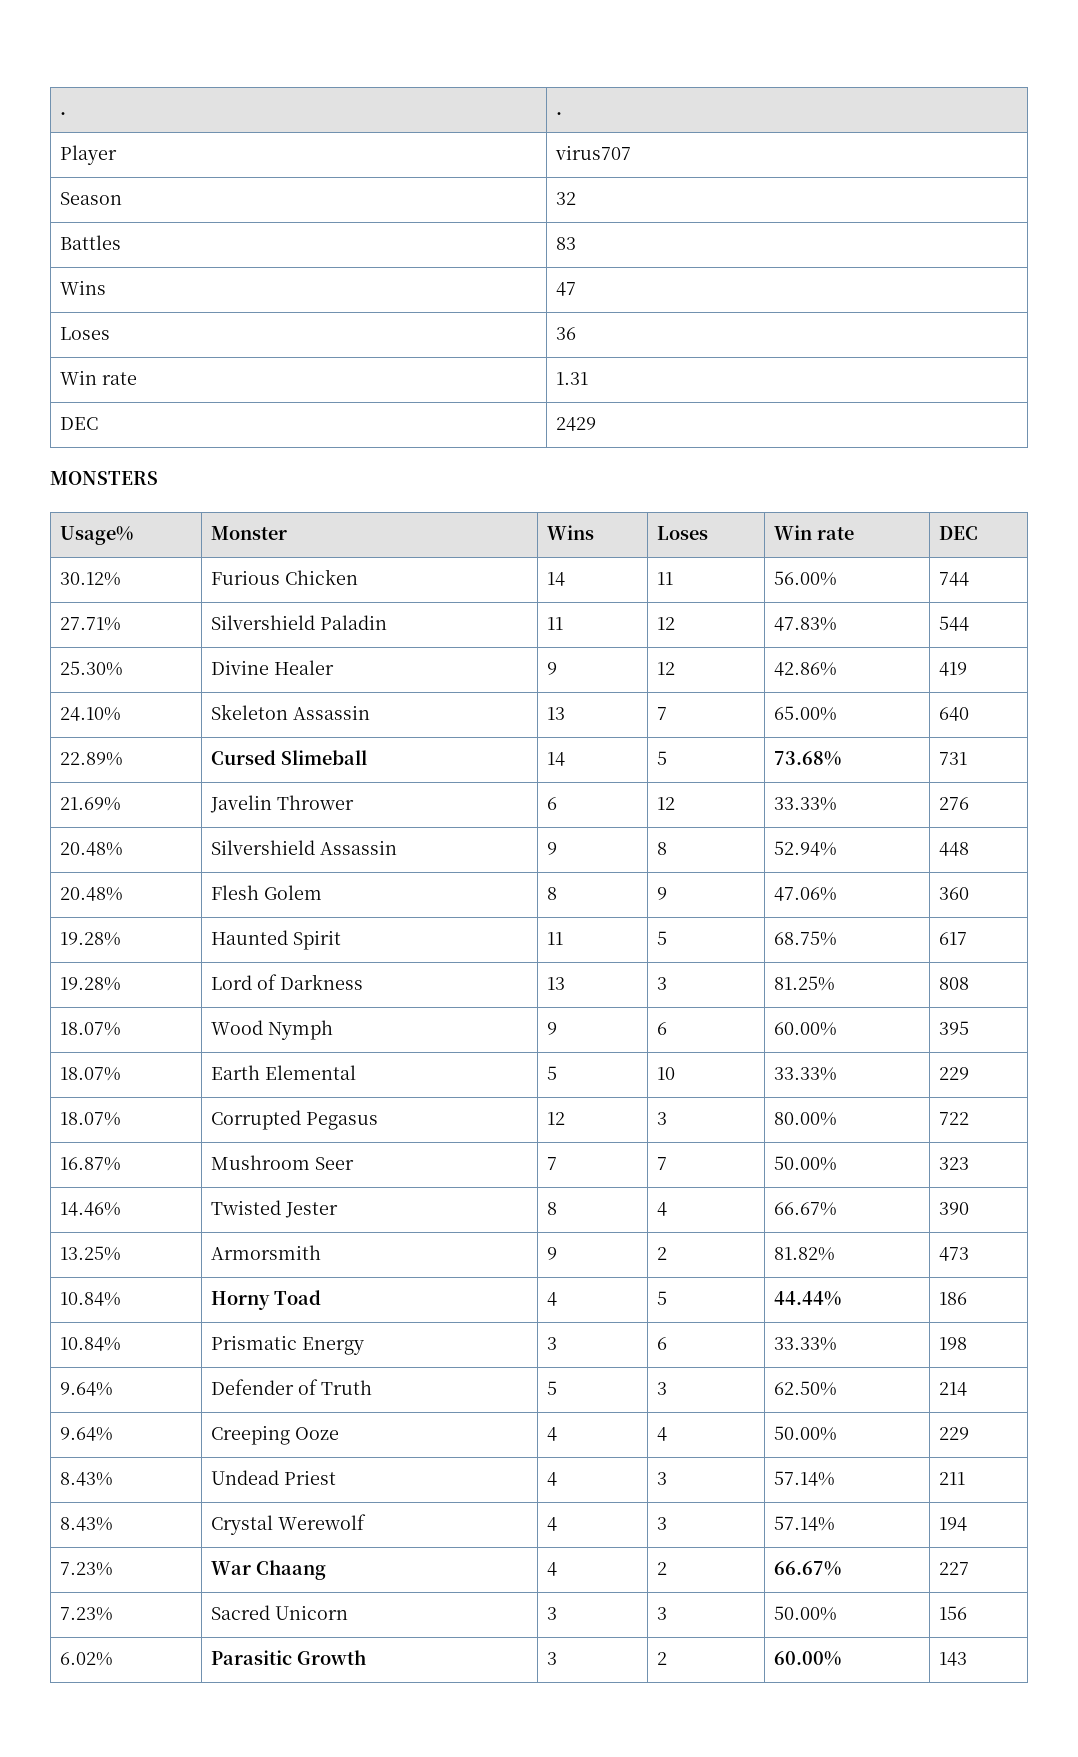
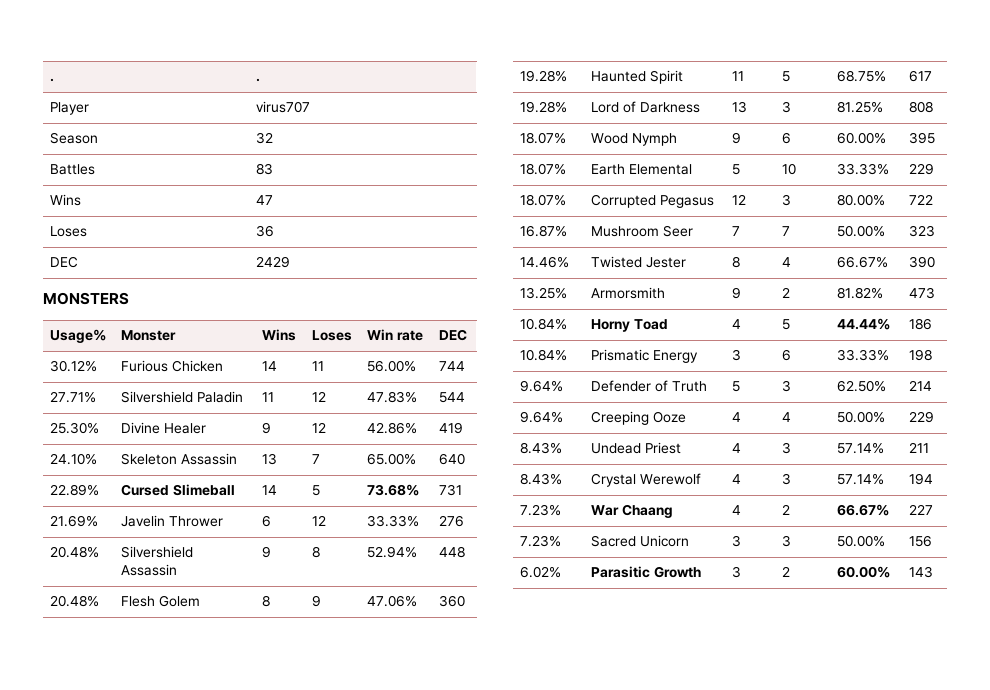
[60,370,138,385] [556,372,589,385] // Win rate | 1.31 -> (275, 231) none

